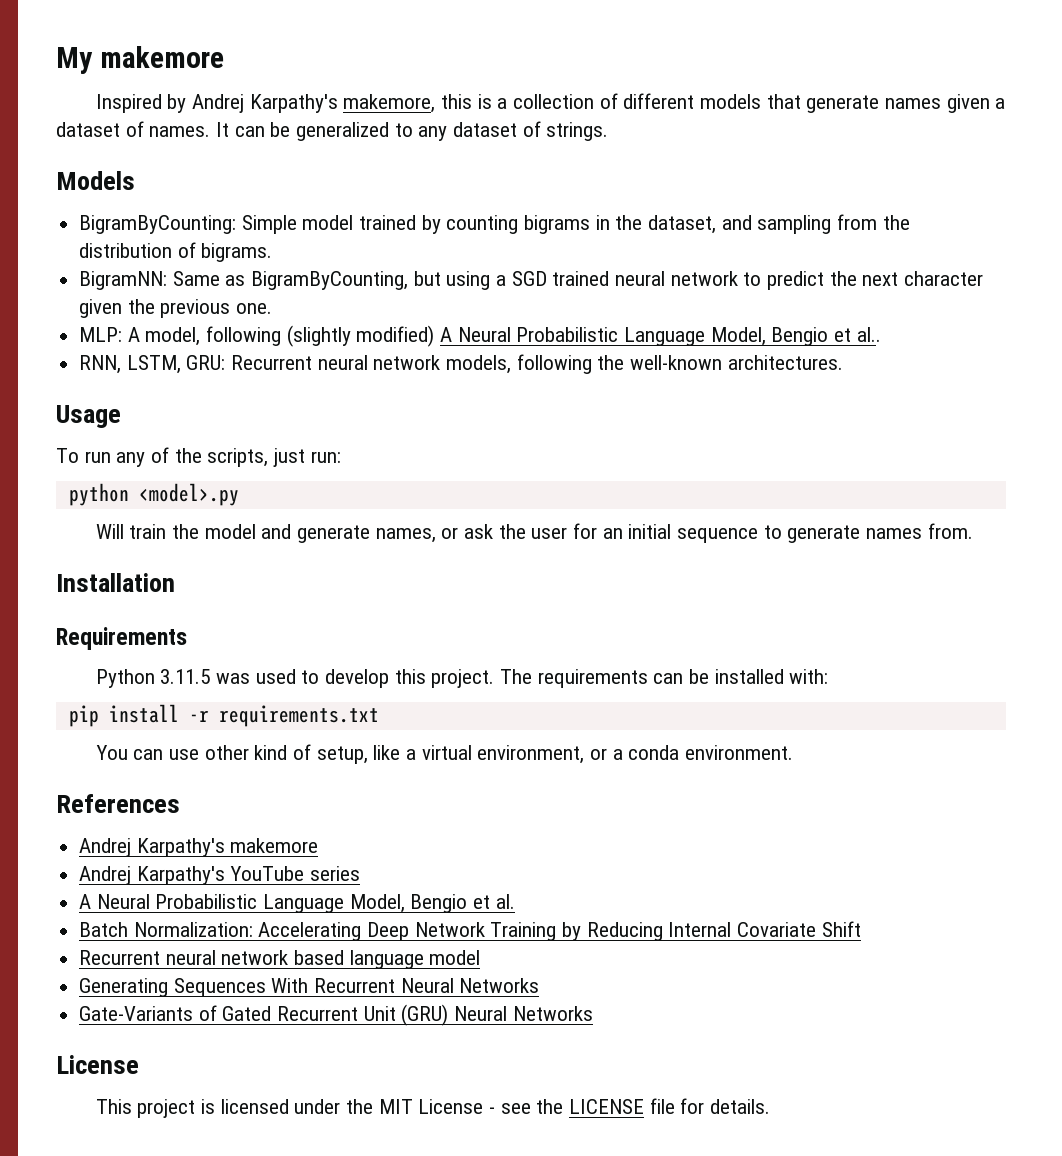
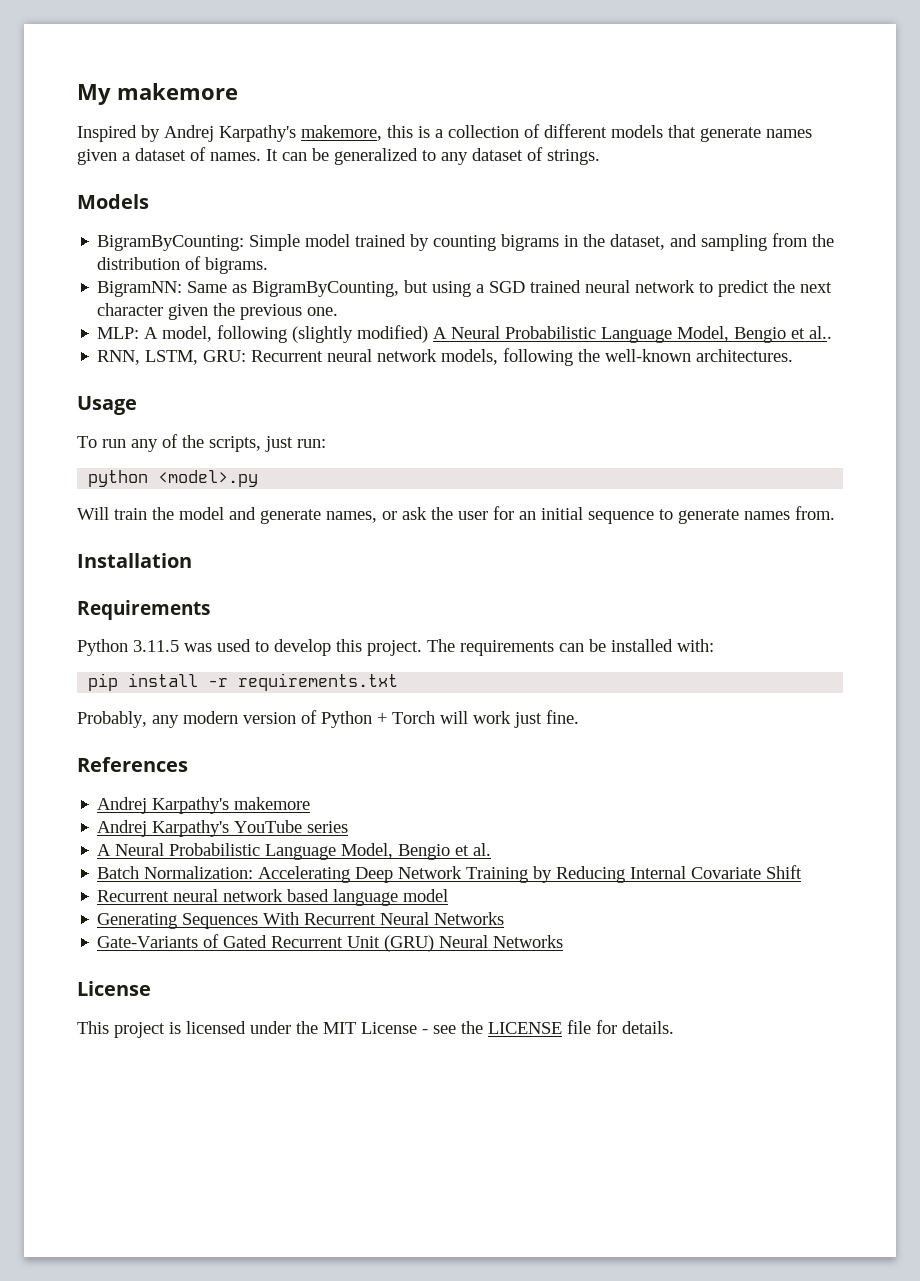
[95,744,794,764] You can use other kind of setup, like a virtual environment, or a conda environment. -> [77,710,579,728] Probably, any modern version of Python + Torch will work just fine.

